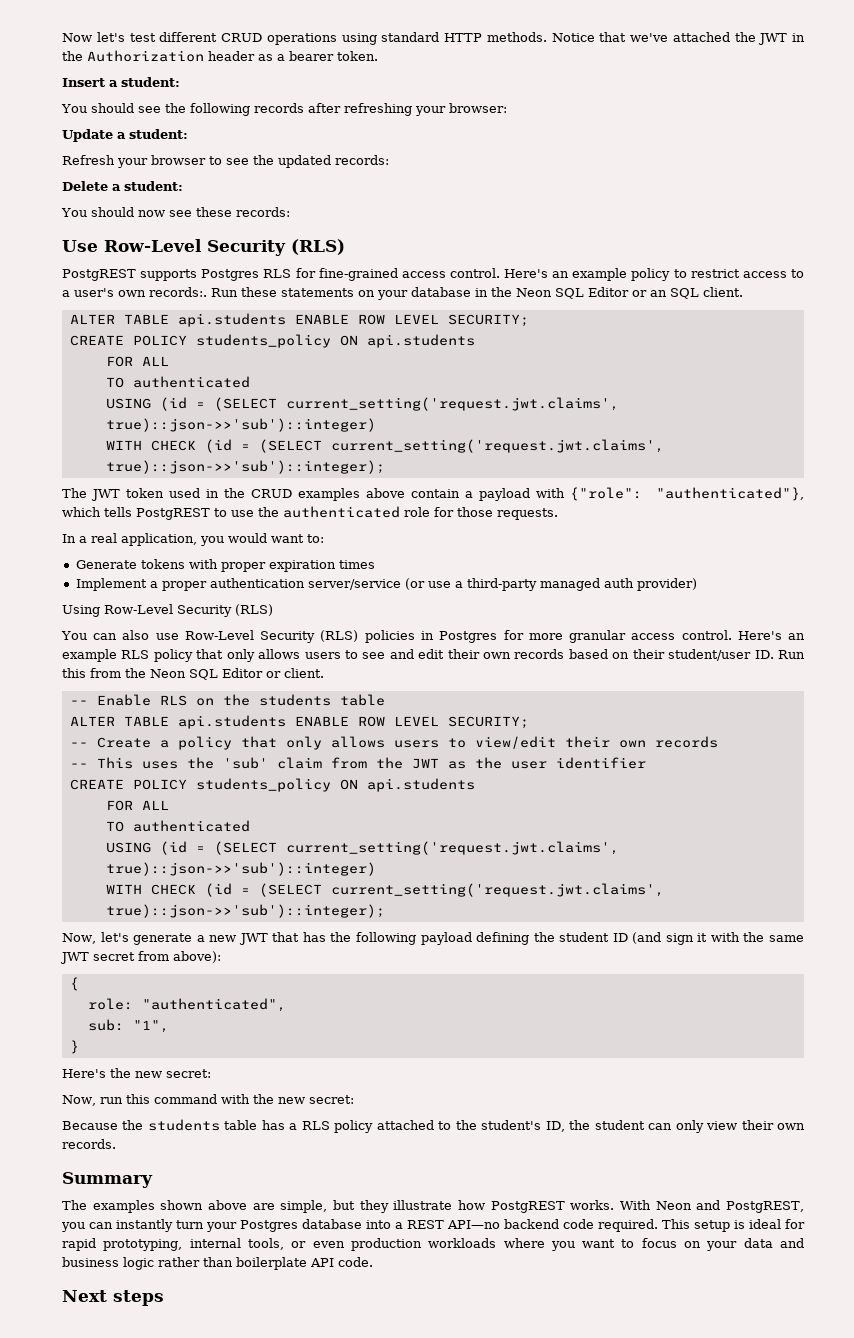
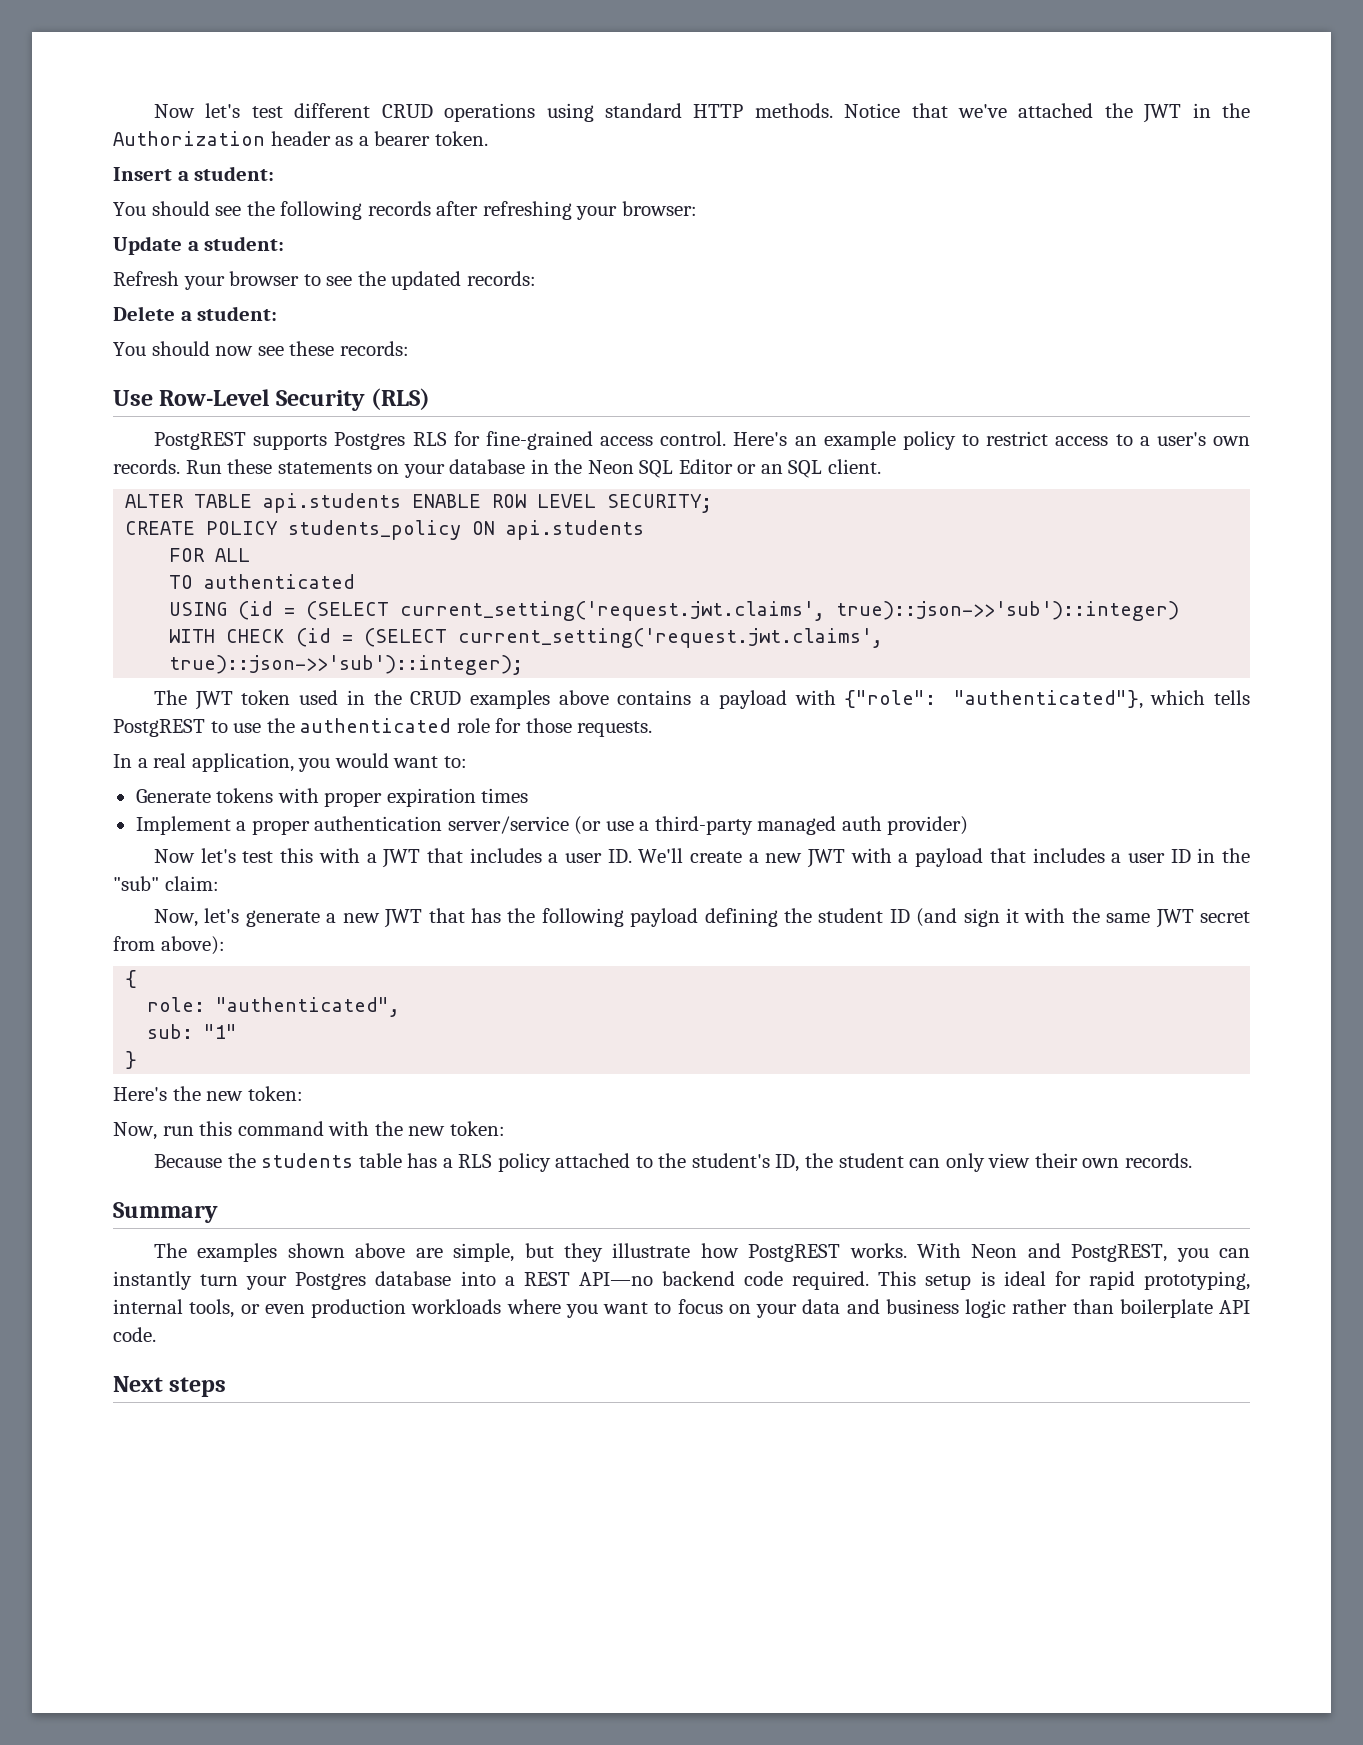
[149,287,207,297] records:. -> [113,459,180,474] records.
[411,489,461,498] contain -> [617,690,692,705] contains
[62,604,273,617] [61,630,805,643] [62,649,806,662] [62,668,324,680] [69,694,385,706] [69,715,529,729] [69,736,718,750] [69,757,646,769] [69,778,475,792] [105,800,169,811] [105,820,250,832] [105,841,619,855] [105,862,376,876] [105,883,664,897] [105,904,385,918] Using Row-Level Security (RLS) // You can also use Row-Level Security (RLS) policies in Postgres for more granular access control. Here's an example RLS policy that only allows users to see and edit their own records based on their student/user ID. Run this from the Neon SQL Editor or client. // -- Enable RLS on the students table // ALTER TABLE api.students ENABLE ROW LEVEL SECURITY; // -- Create a policy that only allows users to view/edit their own records // -- This uses the 'sub' claim from the JWT as the user identifier // CREATE POLICY students_policy ON api.students // FOR ALL // TO authenticated // USING (id = (SELECT current_setting('request.jwt.claims', true)::json->>'sub')::integer) // WITH CHECK (id = (SELECT current_setting('request.jwt.claims', true)::json->>'sub')::integer); -> [154,848,1250,868] [113,876,219,891] Now let's test this with a JWT that includes a user ID. We'll create a new JWT with a payload that includes a user ID in the "sub" claim:
[132,1020,169,1033] "1", -> [204,1024,238,1039] "1"
[166,1069,211,1078] secret: -> [247,1086,303,1101] token:
[308,1095,354,1104] secret: -> [449,1121,505,1136] token:

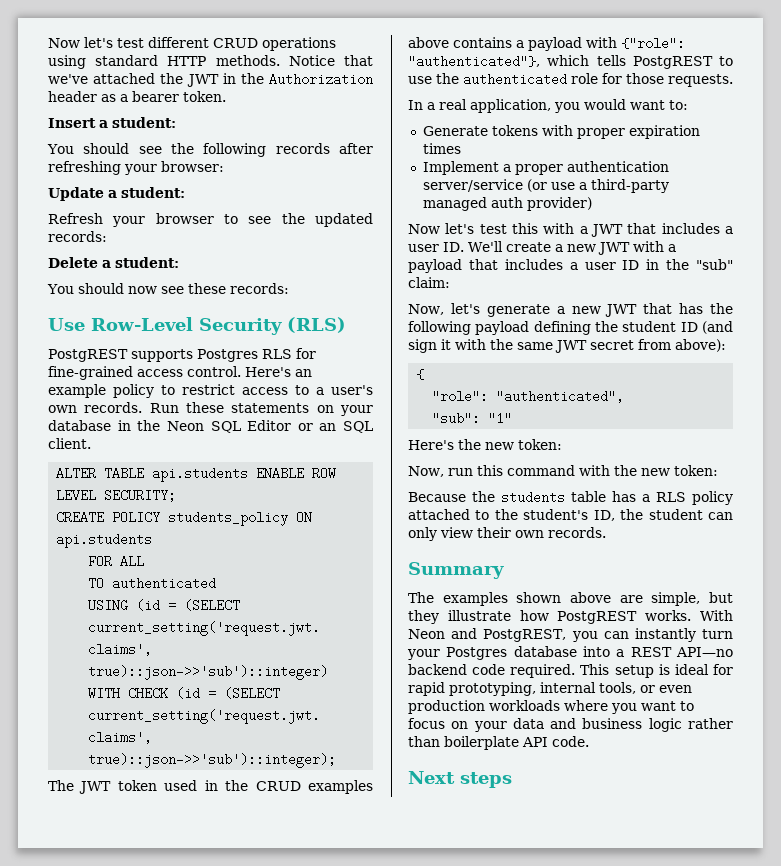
[147,997,206,1012] role: -> [432,390,489,403] "role":
[147,1024,194,1039] sub: -> [432,412,481,425] "sub":
[125,1051,138,1069] // } -> (513, 418) none

